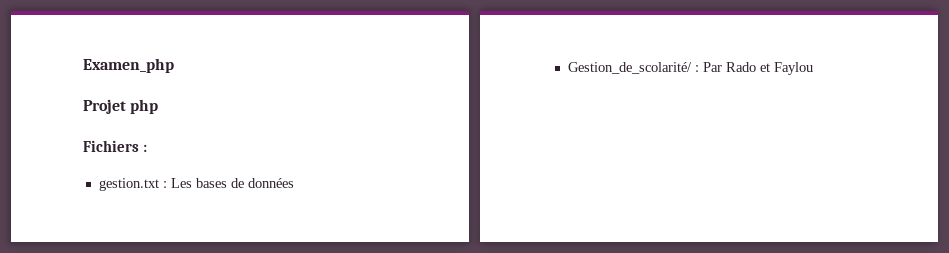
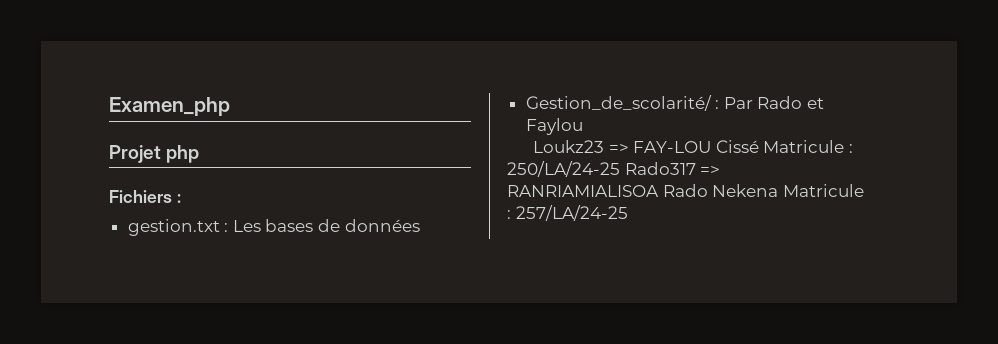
(813, 68) none -> [533,140,853,153] [507,161,721,177] [507,184,864,197] [507,205,628,221] // Loukz23 => FAY-LOU Cissé Matricule : 250/LA/24-25 Rado317 => RANRIAMIALISOA Rado Nekena Matricule : 257/LA/24-25

